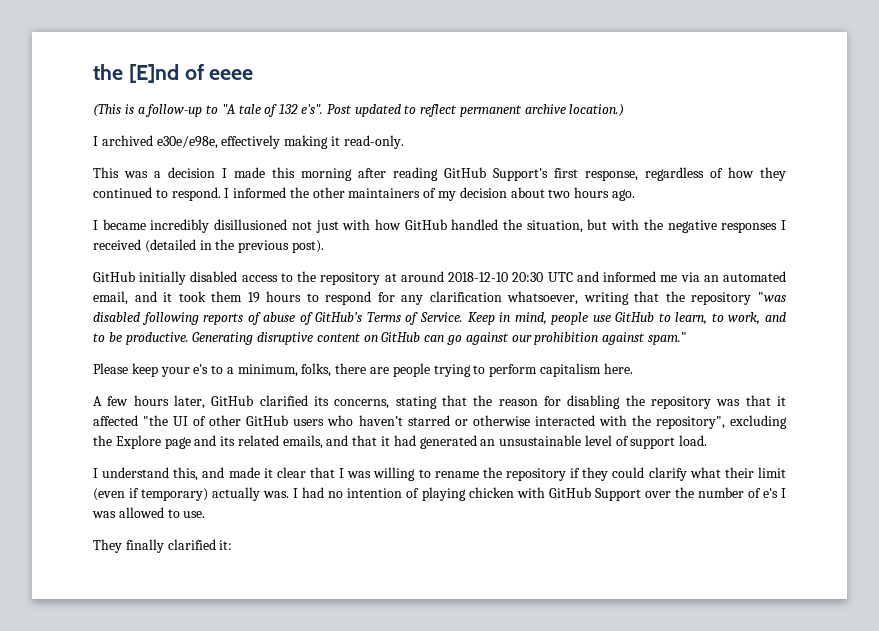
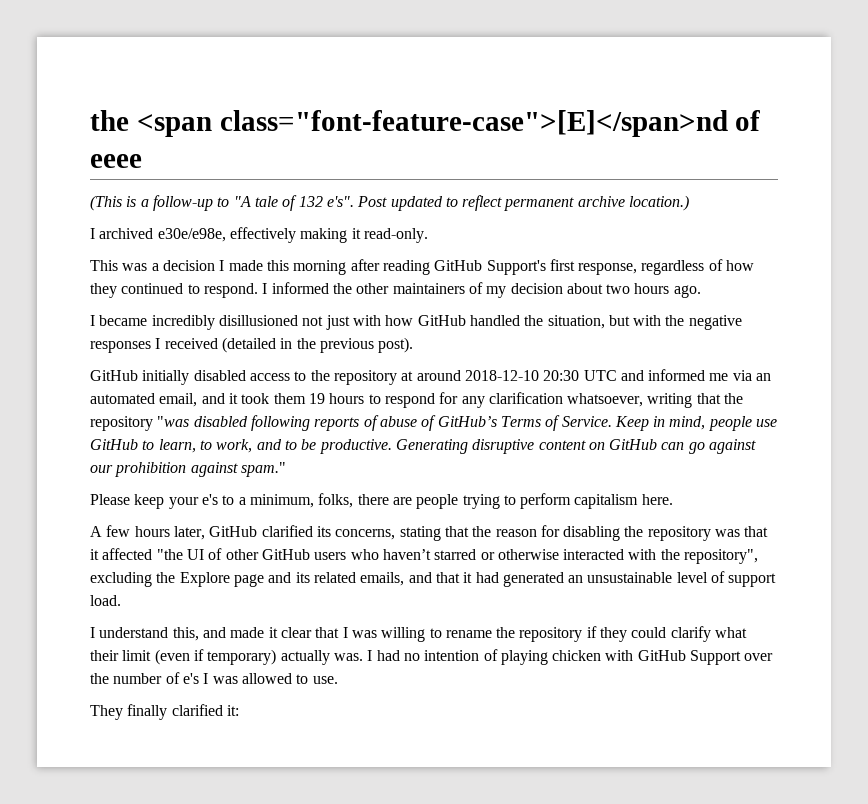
[93,64,179,83] the [E]nd -> [90,110,728,137] the <span class="font-feature-case">[E]</span>nd

